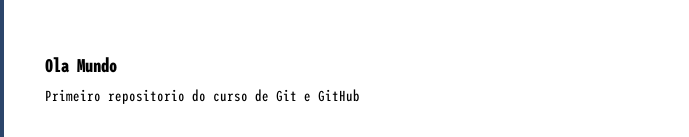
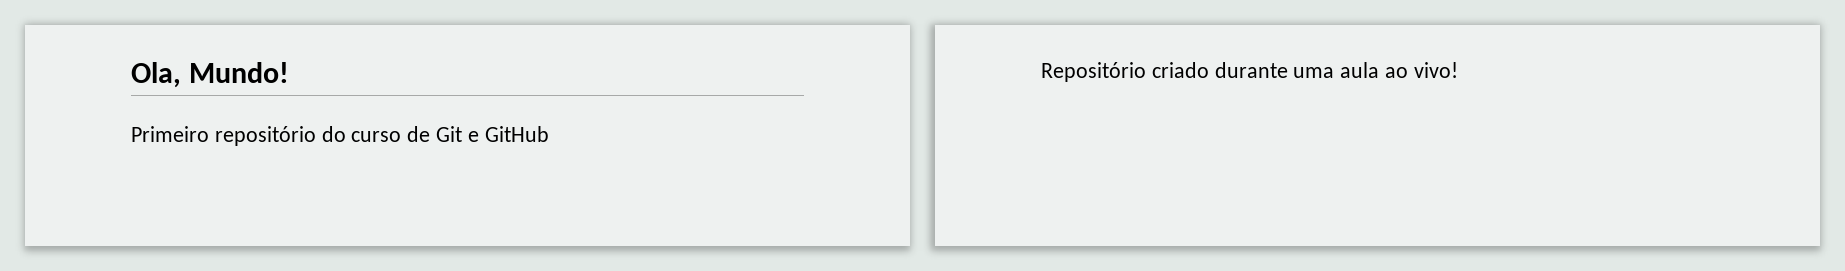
[45,57,117,73] Ola Mundo -> [131,62,290,88] Ola, Mundo!
[108,89,185,104] repositorio -> [214,126,316,146] repositório
(360, 95) none -> [1041,62,1458,82] // Repositório criado durante uma aula ao vivo!

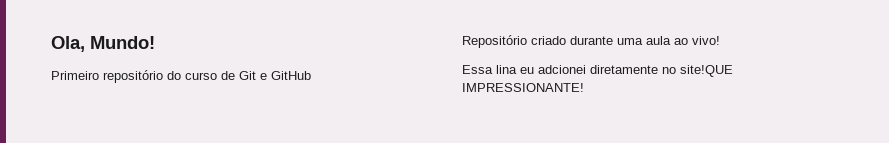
(1458, 70) none -> [462,65,733,77] [462,83,584,92] // Essa lina eu adcionei diretamente no site!QUE IMPRESSIONANTE!

